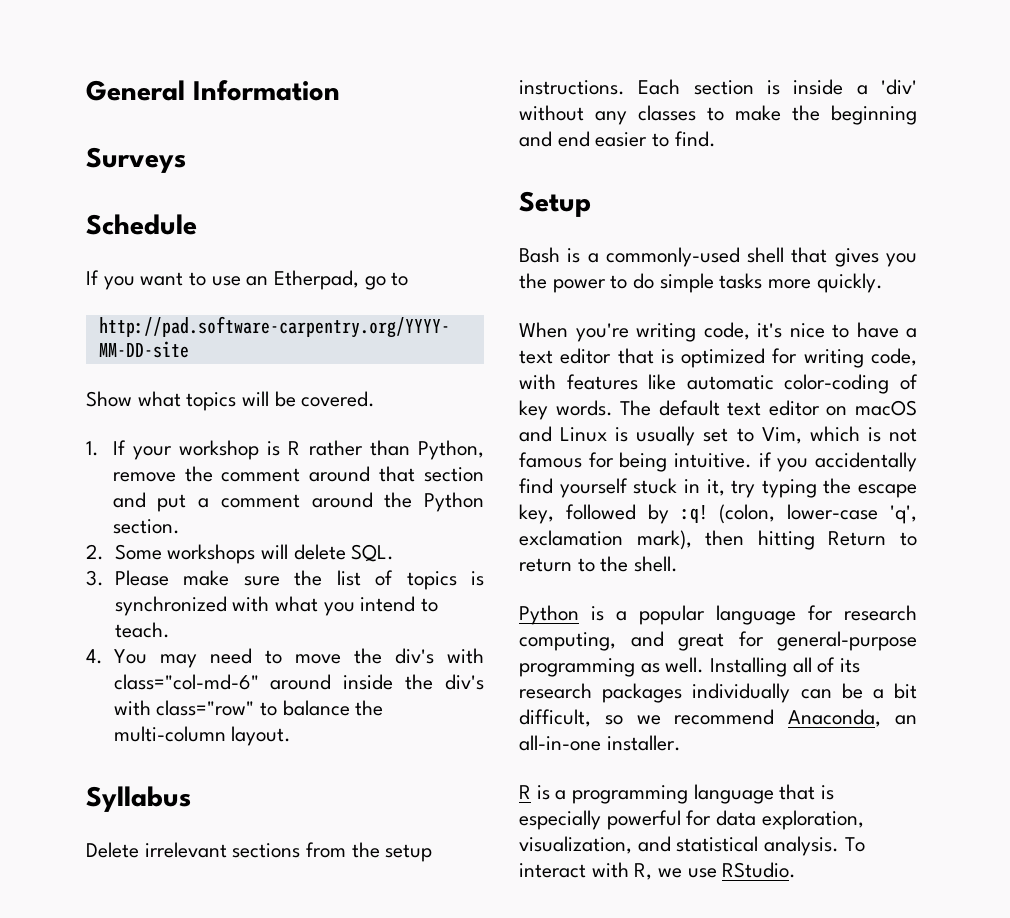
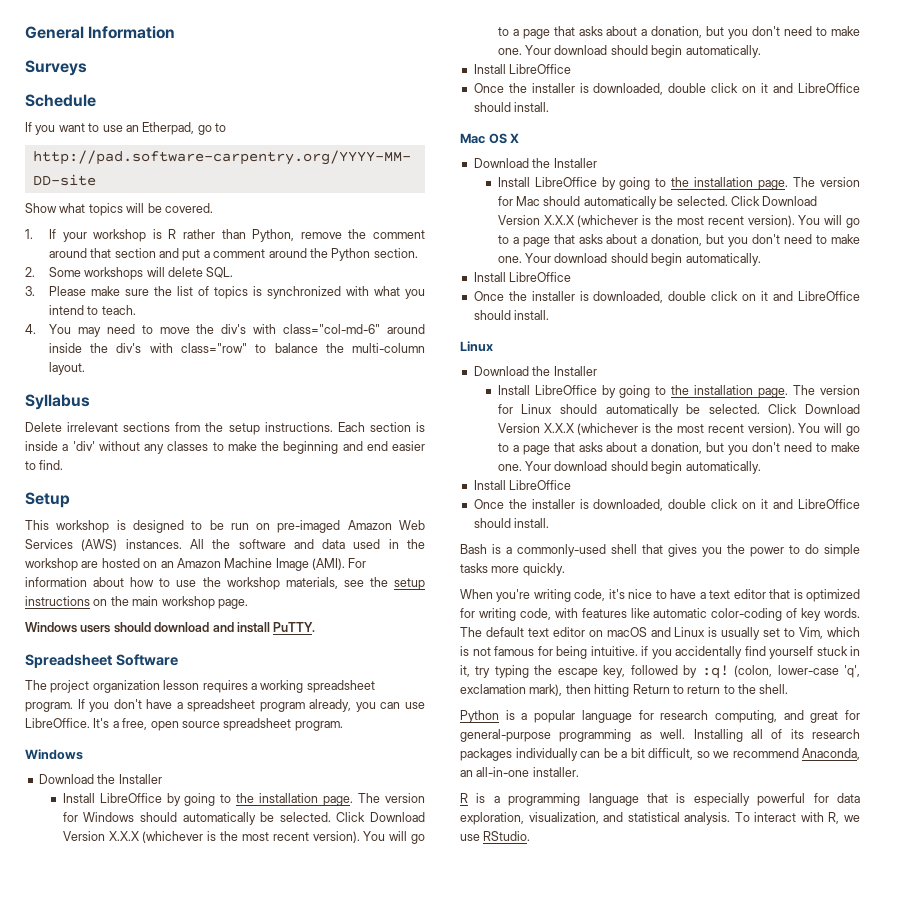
(591, 204) none -> [25,520,426,533] [25,539,426,551] [25,558,367,571] [25,577,426,590] [25,596,248,609] [25,622,316,633] [25,654,178,668] [25,680,375,693] [25,699,425,712] [25,718,343,731] [25,749,83,760] [38,774,162,784] [62,793,425,806] [62,812,425,825] [62,831,425,844] [497,26,860,39] [497,45,761,58] [473,64,572,74] [473,83,860,95] [473,102,550,112] [460,133,520,144] [473,158,597,168] [497,177,860,190] [497,196,818,209] [497,215,860,228] [497,234,860,247] [497,253,761,266] [473,272,572,282] [473,291,860,303] [473,310,550,320] [460,341,493,352] [473,366,597,376] [497,385,860,398] [497,404,860,417] [497,423,860,436] [497,442,860,455] [497,461,761,474] [473,480,572,490] [473,499,860,511] [473,518,550,528] // This workshop is designed to be run on pre-imaged Amazon Web Services (AWS) instances. All the software and data used in the workshop are hosted on an Amazon Machine Image (AMI). For information about how to use the workshop materials, see the setup instructions on the main workshop page. // Windows users should download and install PuTTY. // Spreadsheet Software // The project organization lesson requires a working spreadsheet program. If you don't have a spreadsheet program already, you can use LibreOffice. It's a free, open source spreadsheet program. // Windows // Download the Installer // Install LibreOffice by going to the installation page. The version for Windows should automatically be selected. Click Download Version X.X.X (whichever is the most recent version). You will go to a page that asks about a donation, but you don't need to make one. Your download should begin automatically. // Install LibreOffice // Once the installer is downloaded, double click on it and LibreOffice should install. // Mac OS X // Download the Installer // Install LibreOffice by going to the installation page. The version for Mac should automatically be selected. Click Download Version X.X.X (whichever is the most recent version). You will go to a page that asks about a donation, but you don't need to make one. Your download should begin automatically. // Install LibreOffice // Once the installer is downloaded, double click on it and LibreOffice should install. // Linux // Download the Installer // Install LibreOffice by going to the installation page. The version for Linux should automatically be selected. Click Download Version X.X.X (whichever is the most recent version). You will go to a page that asks about a donation, but you don't need to make one. Your download should begin automatically. // Install LibreOffice // Once the installer is downloaded, double click on it and LibreOffice should install.

